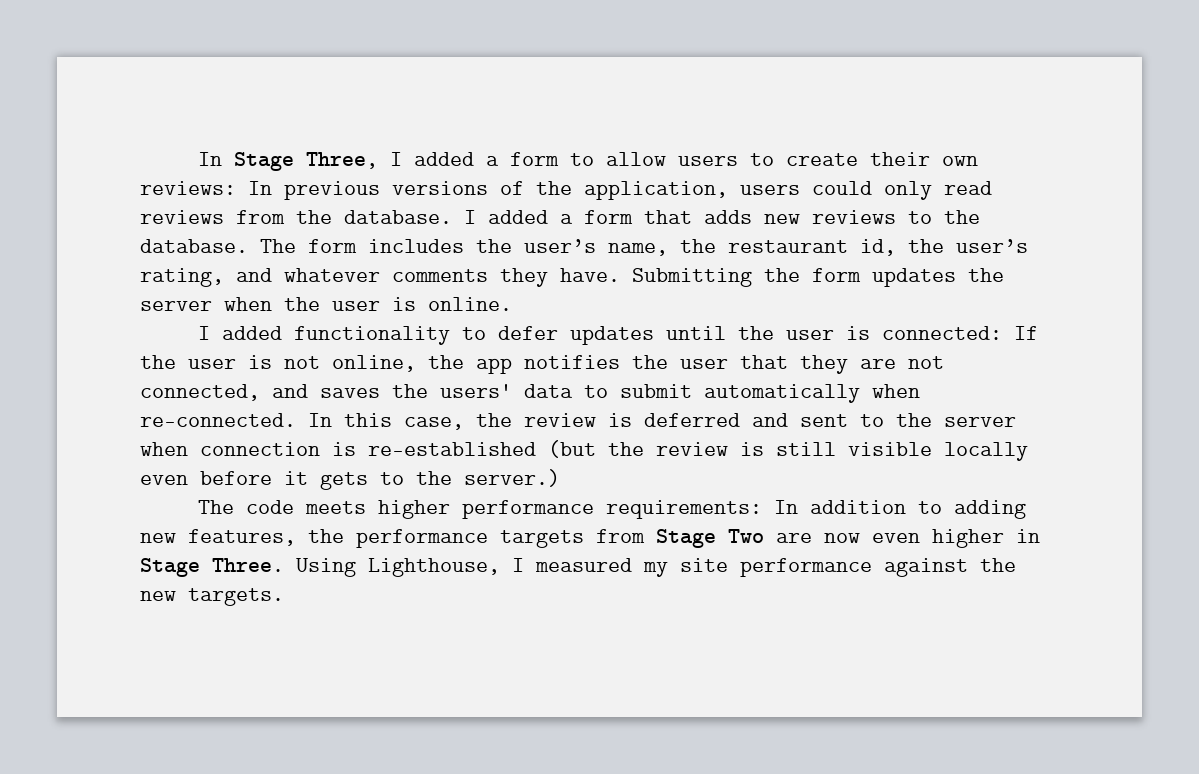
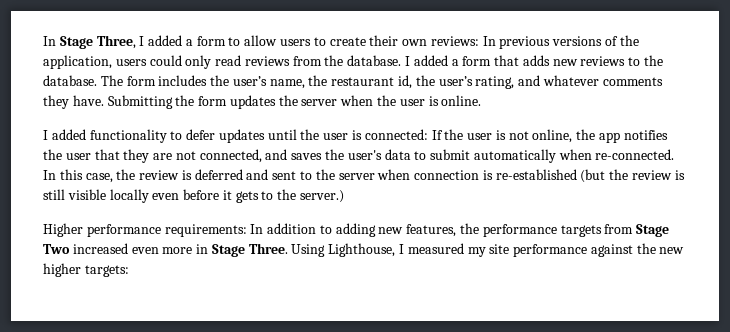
[440,384,512,398] users' -> [347,150,382,160] user's
[198,500,451,519] The code meets higher -> [43,223,83,237] Higher
[776,529,1004,548] are now even higher -> [72,243,193,254] increased even more
[188,588,284,606] targets. -> [43,263,129,277] higher targets:

